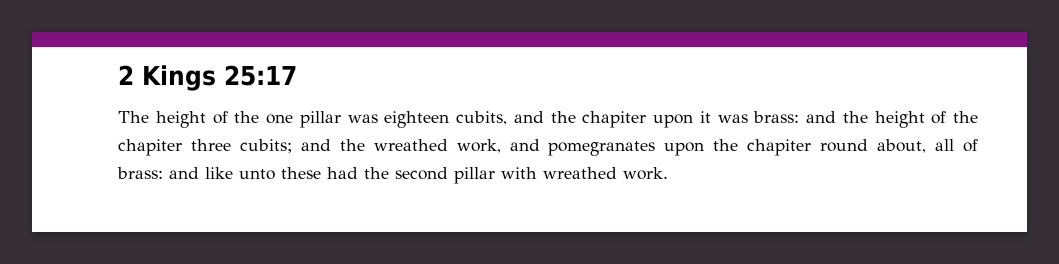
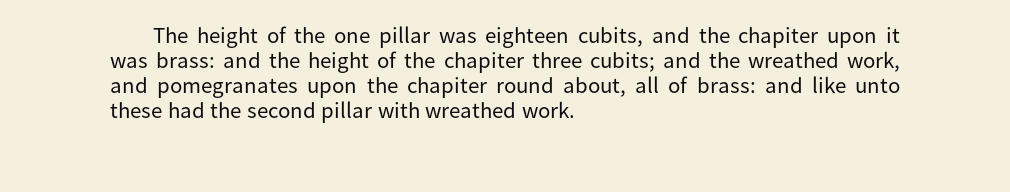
[118,65,297,91] 2 Kings 25:17 // -> (153, 35) none

